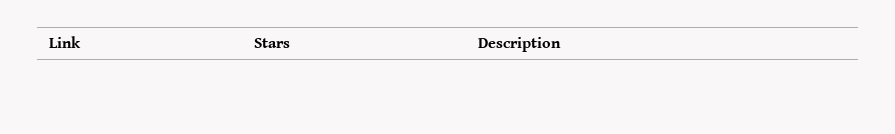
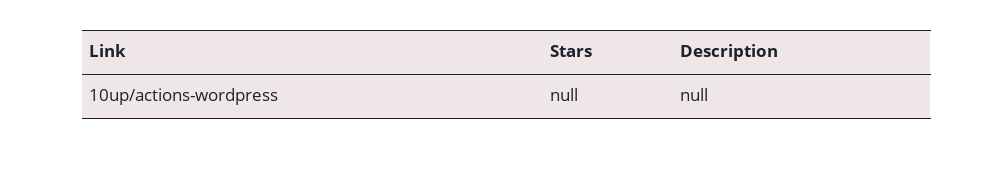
(562, 44) none -> [89,88,279,105] [550,88,579,101] [680,88,709,101] // 10up/actions-wordpress | null | null

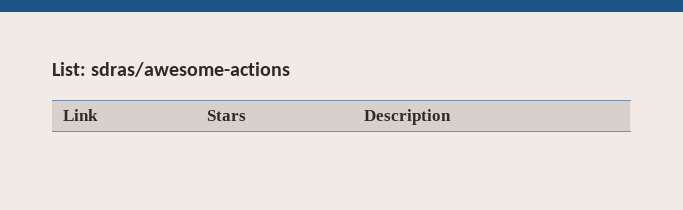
(89, 50) none -> [52,62,291,77] List: sdras/awesome-actions //
[89,88,279,105] [550,88,579,101] [680,88,709,101] // 10up/actions-wordpress | null | null -> (452, 117) none

